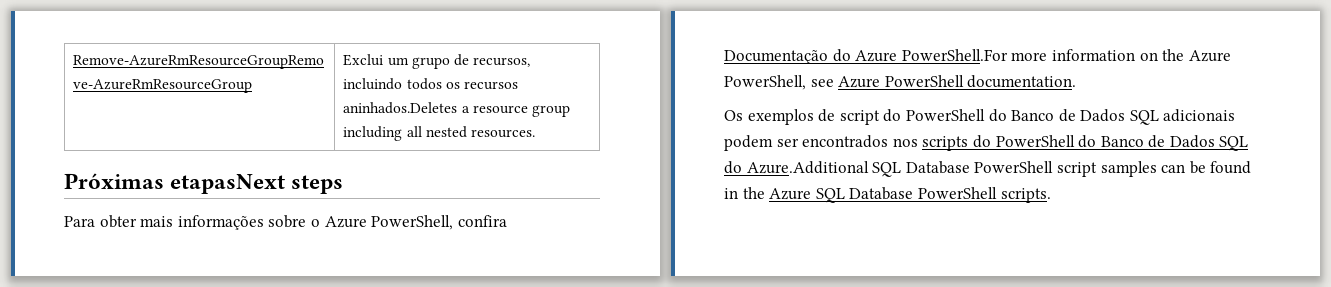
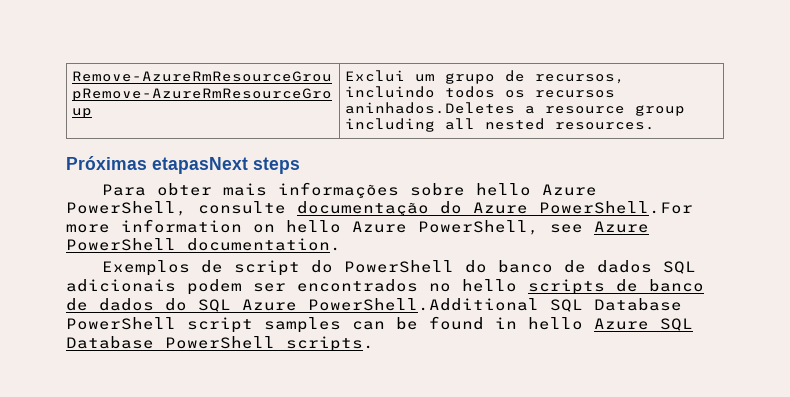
[310,215,507,230] [724,50,828,64] o Azure PowerShell, confira Documentação -> [476,183,598,196] [66,201,429,216] hello Azure PowerShell, consulte documentação
[1162,49,1185,61] the -> [286,220,341,233] hello
[724,109,814,125] Os exemplos -> [102,260,191,276] Exemplos
[1011,109,1126,122] Banco de Dados -> [498,260,653,273] banco de dados
[892,135,1249,151] [724,161,869,174] nos scripts do PowerShell do Banco de Dados SQL do Azure.Additional -> [429,279,704,295] [66,298,539,312] no hello scripts de banco de dados do SQL Azure PowerShell.Additional
[742,187,765,199] the -> [528,317,583,330] hello

